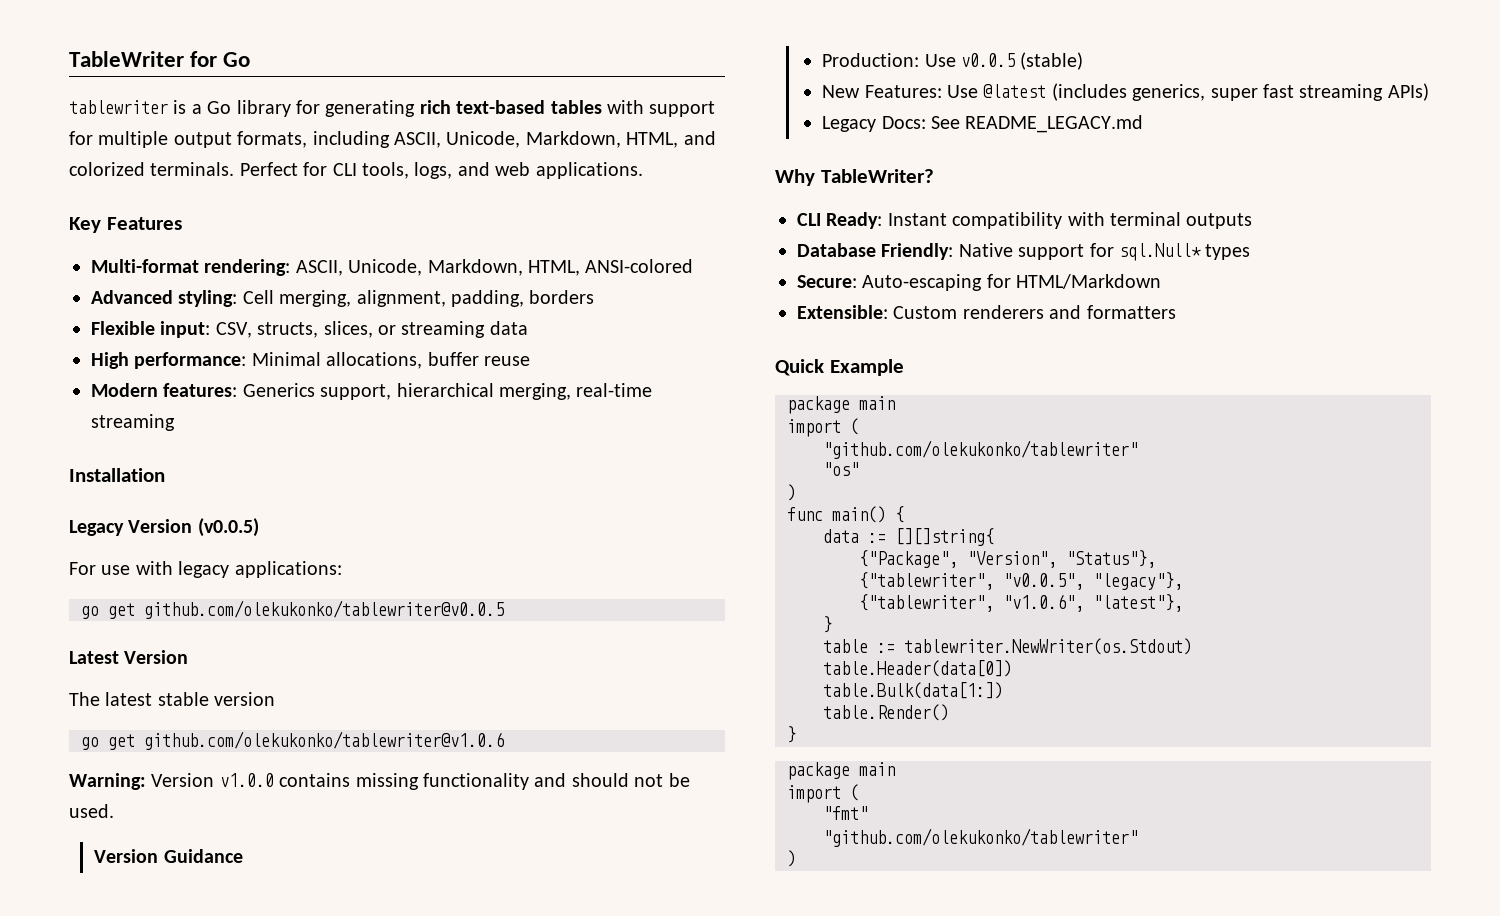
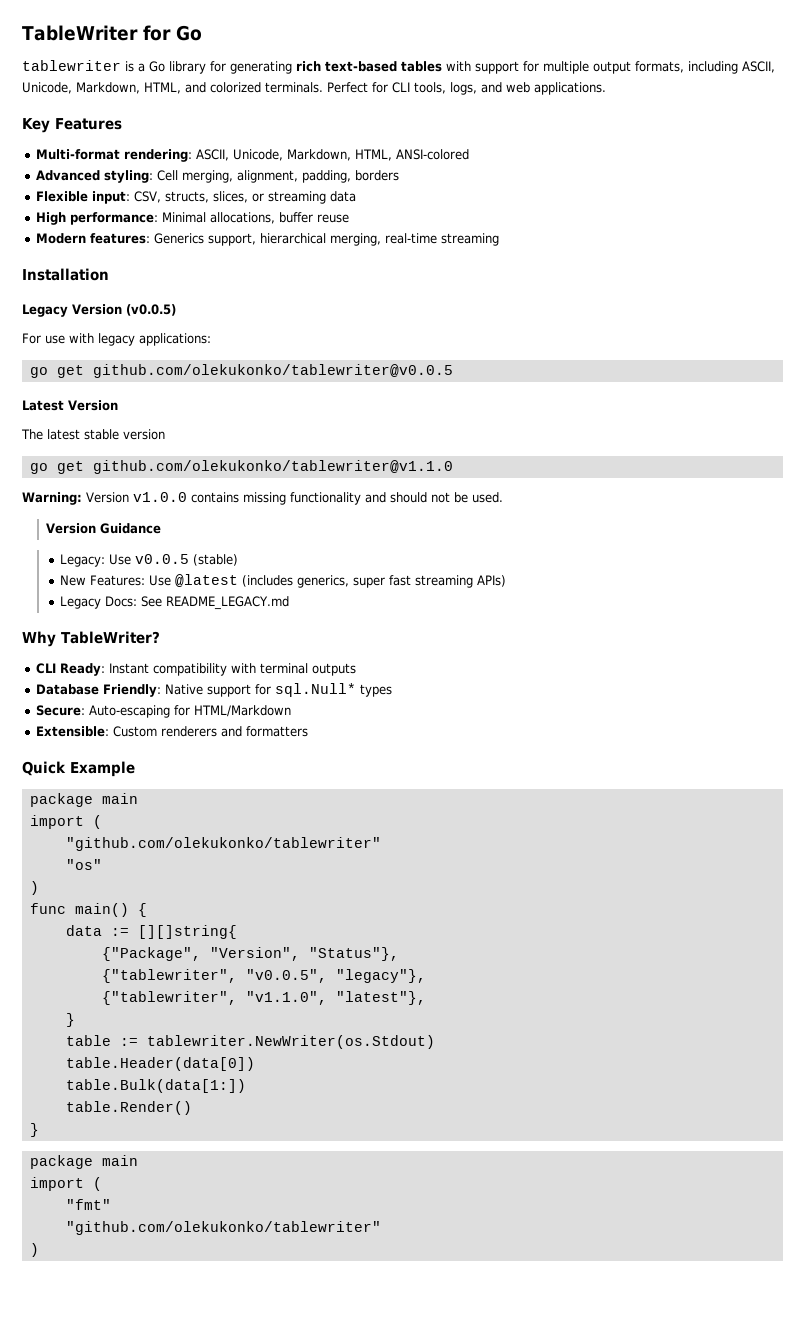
[144,731,504,750] github.com/olekukonko/tablewriter@v1.0.6 -> [92,460,453,474] github.com/olekukonko/tablewriter@v1.1.0
[822,53,920,67] Production: -> [60,554,106,567] Legacy:
[1003,594,1084,612] "v1.0.6", -> [245,991,327,1005] "v1.1.0",

